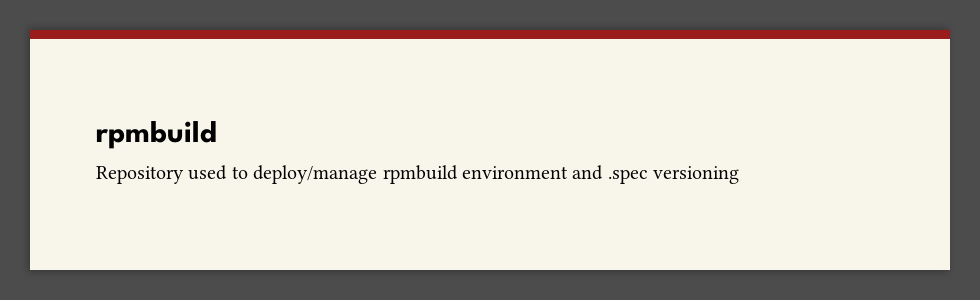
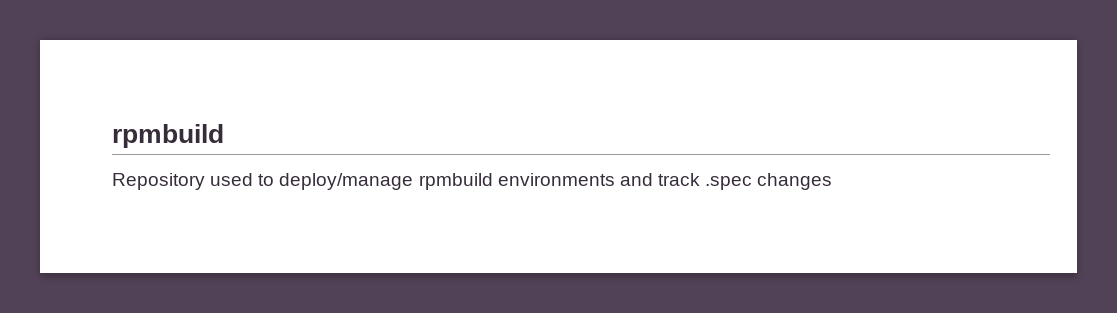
[462,165,740,184] environment and .spec versioning -> [497,173,833,190] environments and track .spec changes

